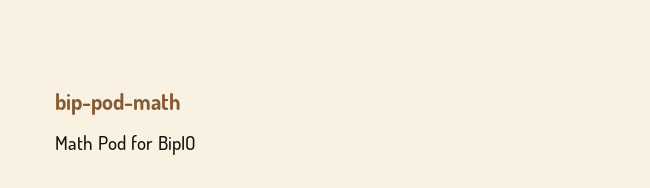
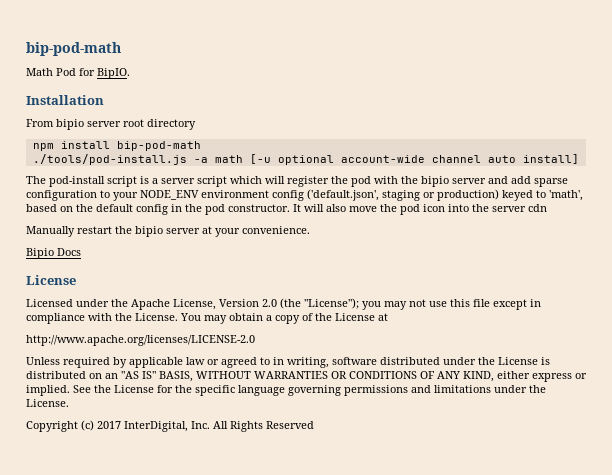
[158,136,197,155] BipIO -> [97,68,130,79] [26,95,104,105] [26,119,196,130] [32,141,201,151] [32,154,579,165] [26,176,568,187] [26,189,583,201] [26,204,547,215] [26,226,310,237] [26,248,81,259] [26,275,76,285] [26,298,541,310] [26,313,388,324] [26,335,255,346] [26,357,550,368] [26,371,587,382] [26,385,546,396] [26,399,69,407] [26,420,314,432] BipIO. // Installation // From bipio server root directory // npm install bip-pod-math // ./tools/pod-install.js -a math [-u optional account-wide channel auto install] // The pod-install script is a server script which will register the pod with the bipio server and add sparse configuration to your NODE_ENV environment config ('default.json', staging or production) keyed to 'math', based on the default config in the pod constructor. It will also move the pod icon into the server cdn // Manually restart the bipio server at your convenience. // Bipio Docs // License // Licensed under the Apache License, Version 2.0 (the "License"); you may not use this file except in compliance with the License. You may obtain a copy of the License at // http://www.apache.org/licenses/LICENSE-2.0 // Unless required by applicable law or agreed to in writing, software distributed under the License is distributed on an "AS IS" BASIS, WITHOUT WARRANTIES OR CONDITIONS OF ANY KIND, either express or implied. See the License for the specific language governing permissions and limitations under the License. // Copyright (c) 2017 InterDigital, Inc. All Rights Reserved

